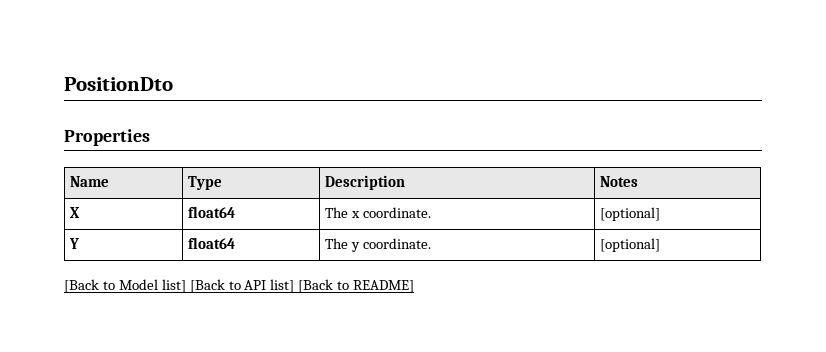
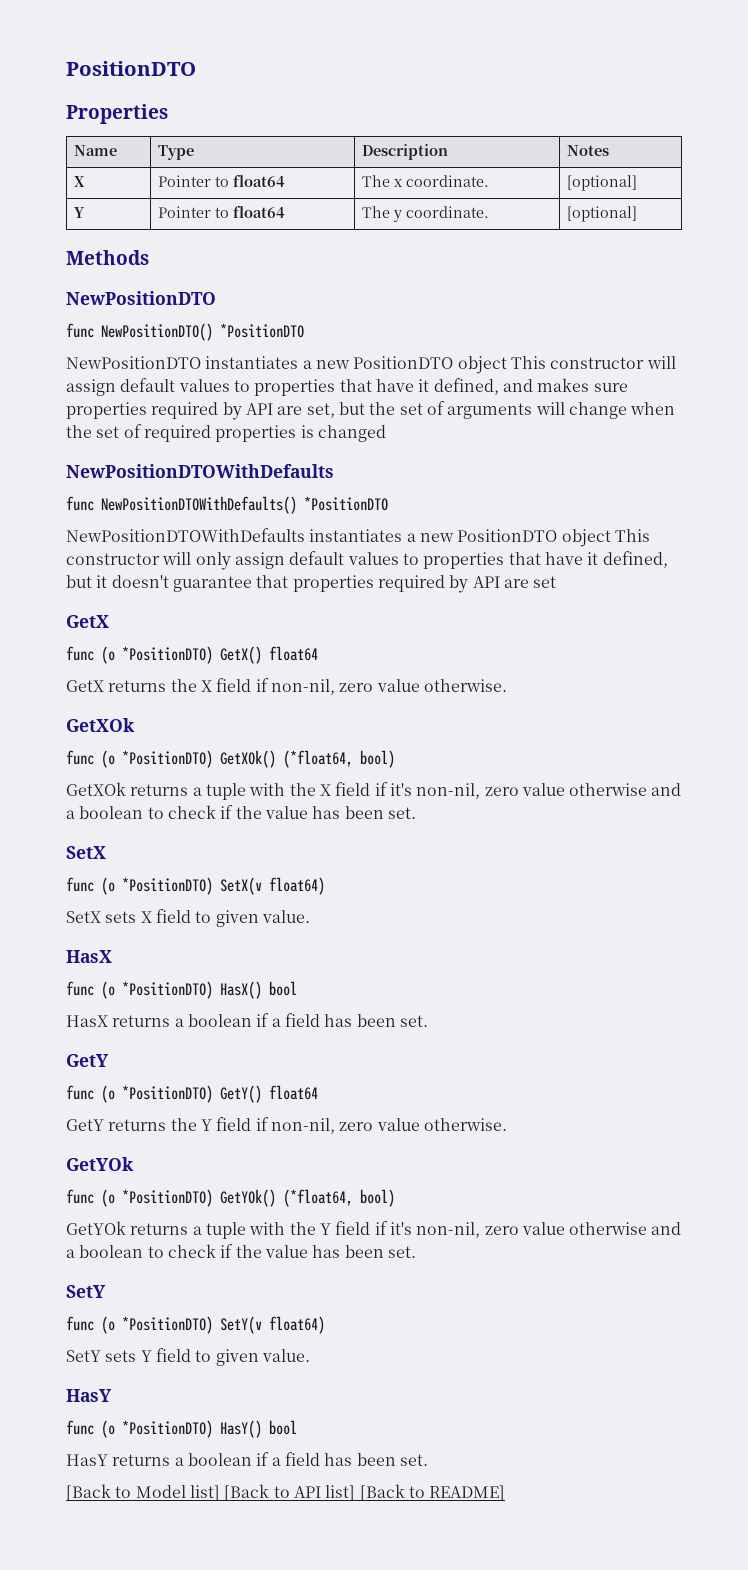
[64,77,173,91] PositionDto -> [66,61,196,76] PositionDTO
(81, 212) none -> [158,175,230,187] Pointer to
(80, 243) none -> [158,206,230,218] Pointer to
(661, 245) none -> [66,250,149,265] [66,291,216,305] [66,323,304,341] [66,356,676,374] [66,378,628,396] [66,401,676,420] [66,424,386,442] [66,464,334,478] [66,496,388,514] [66,528,650,547] [66,551,668,570] [66,575,557,593] [66,615,109,628] [66,646,318,664] [66,678,507,695] [66,718,135,732] [66,750,395,768] [66,782,682,800] [66,805,416,819] [66,846,106,859] [66,877,325,895] [66,909,310,927] [66,950,112,963] [66,981,297,999] [66,1013,428,1027] [66,1054,109,1067] [66,1085,318,1103] [66,1117,507,1134] [66,1157,134,1171] [66,1189,395,1207] [66,1221,682,1239] [66,1244,416,1258] [66,1285,106,1298] [66,1316,325,1334] [66,1348,310,1366] [66,1389,112,1402] [66,1420,297,1438] [66,1452,428,1466] // Methods // NewPositionDTO // func NewPositionDTO() *PositionDTO // NewPositionDTO instantiates a new PositionDTO object This constructor will assign default values to properties that have it defined, and makes sure properties required by API are set, but the set of arguments will change when the set of required properties is changed // NewPositionDTOWithDefaults // func NewPositionDTOWithDefaults() *PositionDTO // NewPositionDTOWithDefaults instantiates a new PositionDTO object This constructor will only assign default values to properties that have it defined, but it doesn't guarantee that properties required by API are set // GetX // func (o *PositionDTO) GetX() float64 // GetX returns the X field if non-nil, zero value otherwise. // GetXOk // func (o *PositionDTO) GetXOk() (*float64, bool) // GetXOk returns a tuple with the X field if it's non-nil, zero value otherwise and a boolean to check if the value has been set. // SetX // func (o *PositionDTO) SetX(v float64) // SetX sets X field to given value. // HasX // func (o *PositionDTO) HasX() bool // HasX returns a boolean if a field has been set. // GetY // func (o *PositionDTO) GetY() float64 // GetY returns the Y field if non-nil, zero value otherwise. // GetYOk // func (o *PositionDTO) GetYOk() (*float64, bool) // GetYOk returns a tuple with the Y field if it's non-nil, zero value otherwise and a boolean to check if the value has been set. // SetY // func (o *PositionDTO) SetY(v float64) // SetY sets Y field to given value. // HasY // func (o *PositionDTO) HasY() bool // HasY returns a boolean if a field has been set.

